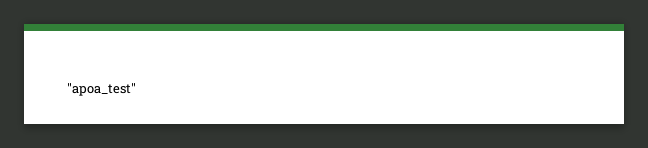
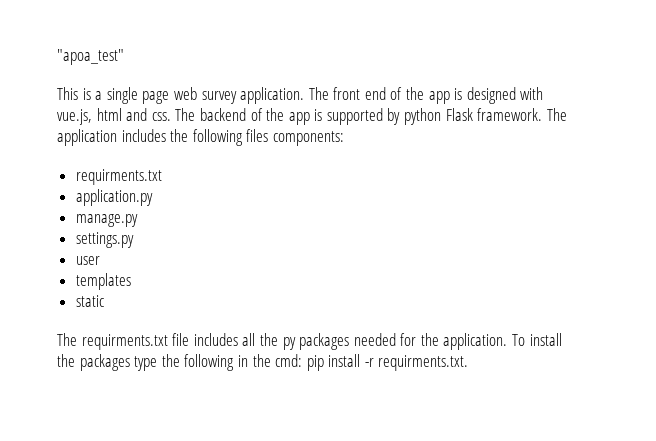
(136, 89) none -> [57,87,544,104] [57,108,567,125] [57,129,344,146] [75,169,162,185] [75,189,153,206] [75,214,138,227] [75,232,134,248] [75,256,100,265] [75,273,131,290] [75,295,104,307] [57,333,562,350] [57,354,469,371] // This is a single page web survey application. The front end of the app is designed with vue.js, html and css. The backend of the app is supported by python Flask framework. The application includes the following files components: // requirments.txt // application.py // manage.py // settings.py // user // templates // static // The requirments.txt file includes all the py packages needed for the application. To install the packages type the following in the cmd: pip install -r requirments.txt.

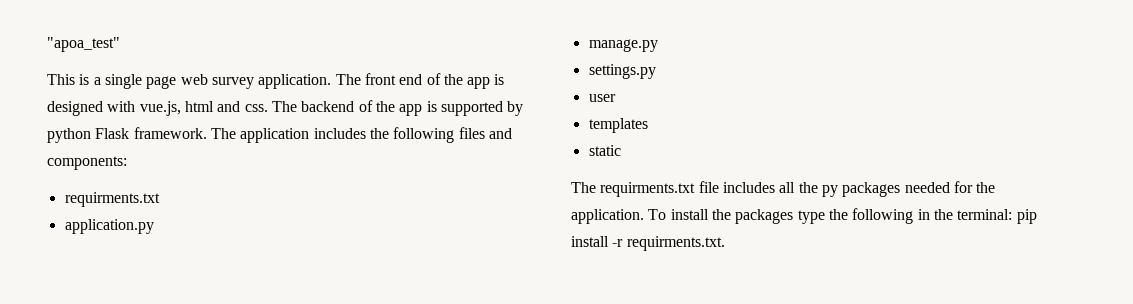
(269, 135) none -> [488,128,512,139] and
[275,354,303,367] cmd: -> [957,209,1013,220] terminal:

